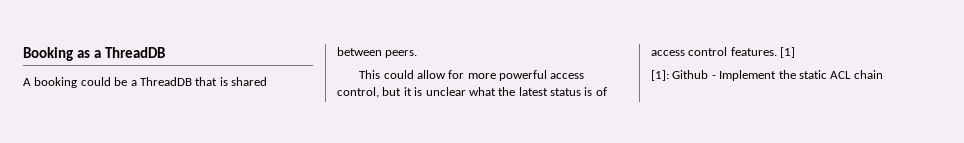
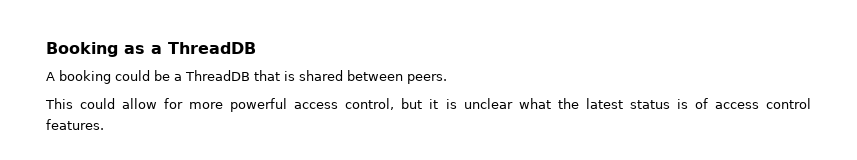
[780,47,796,58] [651,70,883,81] [1] // [1]: Github - Implement the static ACL chain -> (104, 124) none

